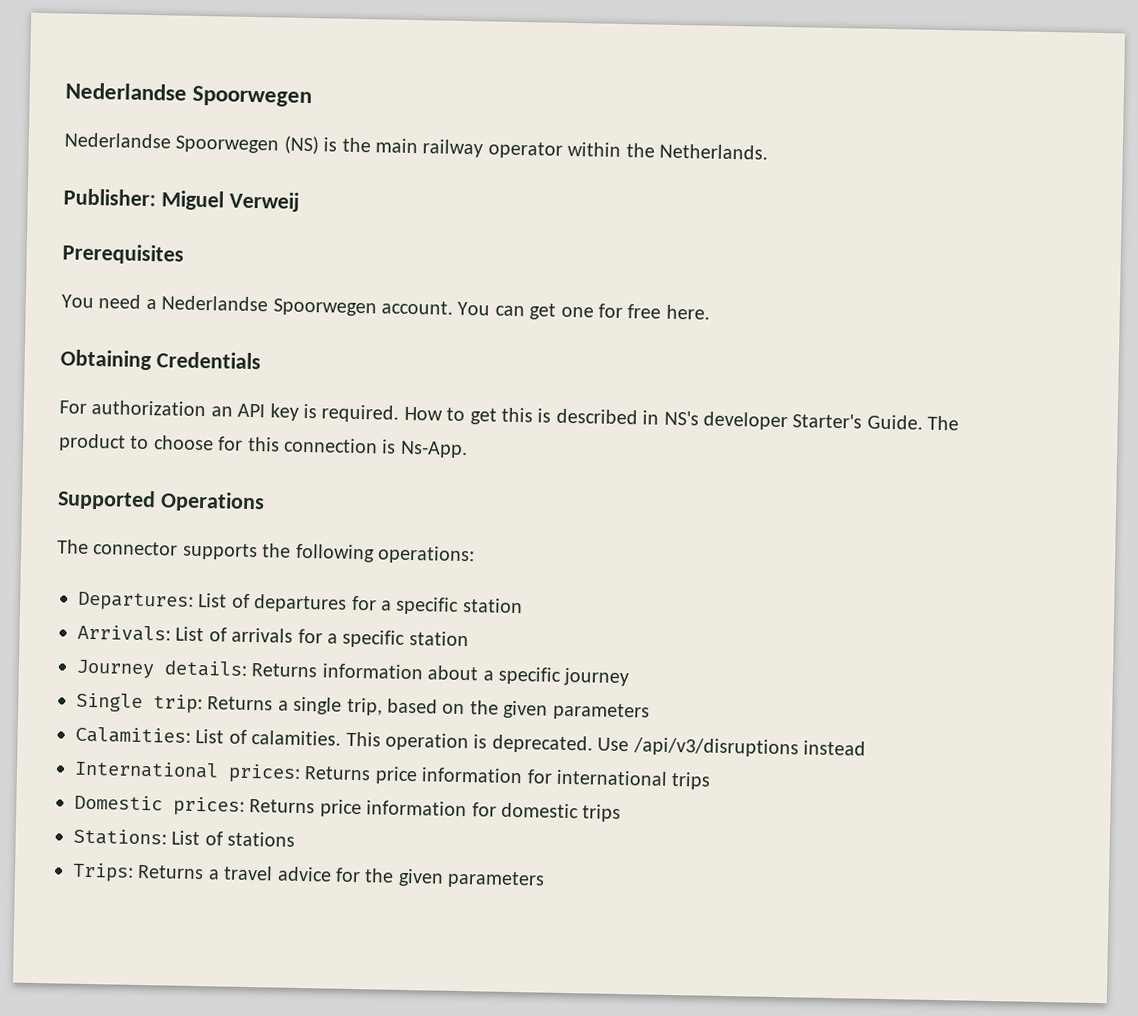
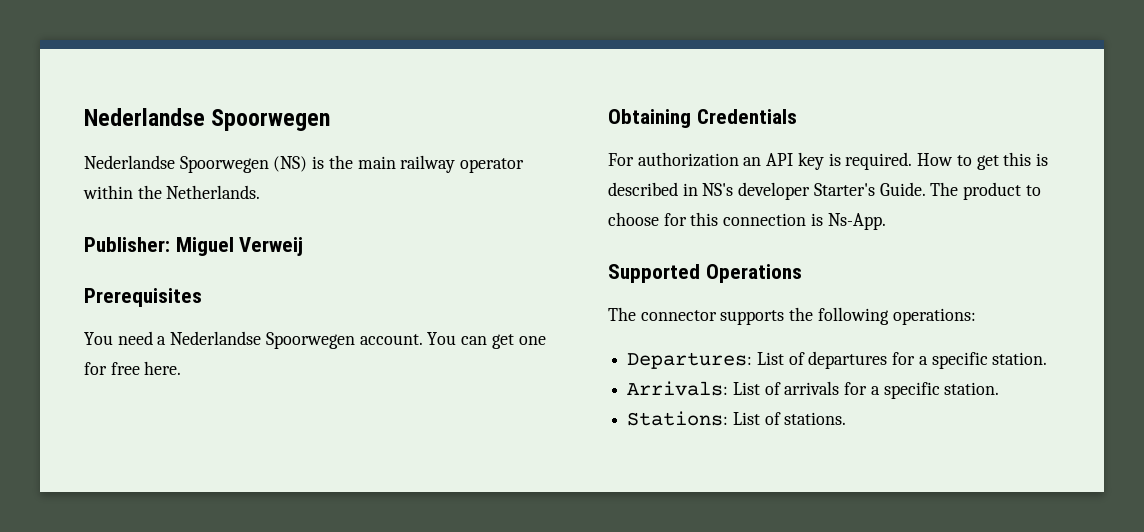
[462,598,523,614] station -> [992,352,1048,365] station.
[408,630,469,647] [76,659,630,687] [76,692,650,721] [75,726,866,758] [74,760,712,790] [74,794,622,823] [73,828,296,847] [72,862,546,889] station // Journey details: Returns information about a specific journey // Single trip: Returns a single trip, based on the given parameters // Calamities: List of calamities. This operation is deprecated. Use /api/v3/disruptions instead // International prices: Returns price information for international trips // Domestic prices: Returns price information for domestic trips // Stations: List of stations // Trips: Returns a travel advice for the given parameters -> [944,382,1000,395] [627,411,847,426] station. // Stations: List of stations.

